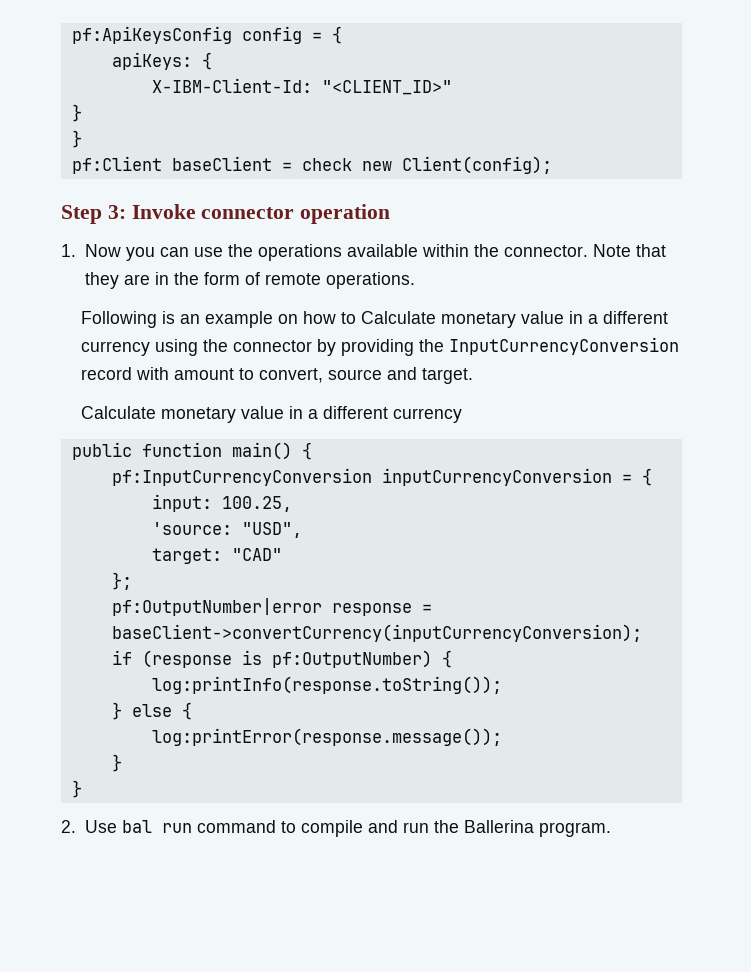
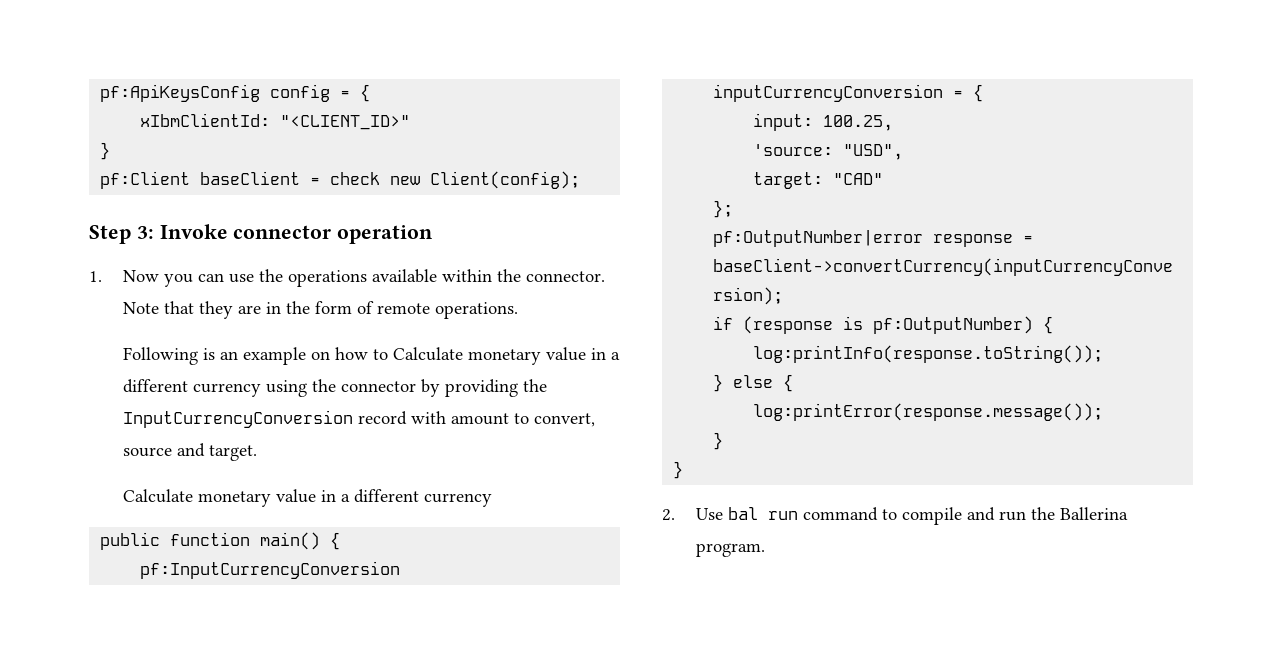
[111,52,212,70] [151,78,312,93] apiKeys: { // X-IBM-Client-Id: -> [140,113,271,127] xIbmClientId:
[71,130,82,148] // } -> (111, 151) none

